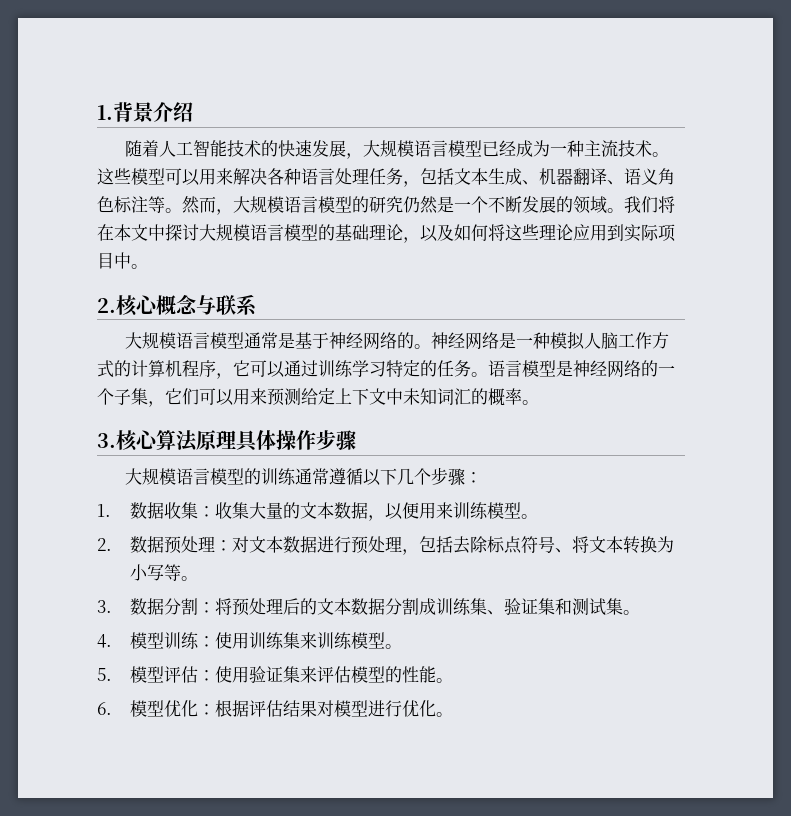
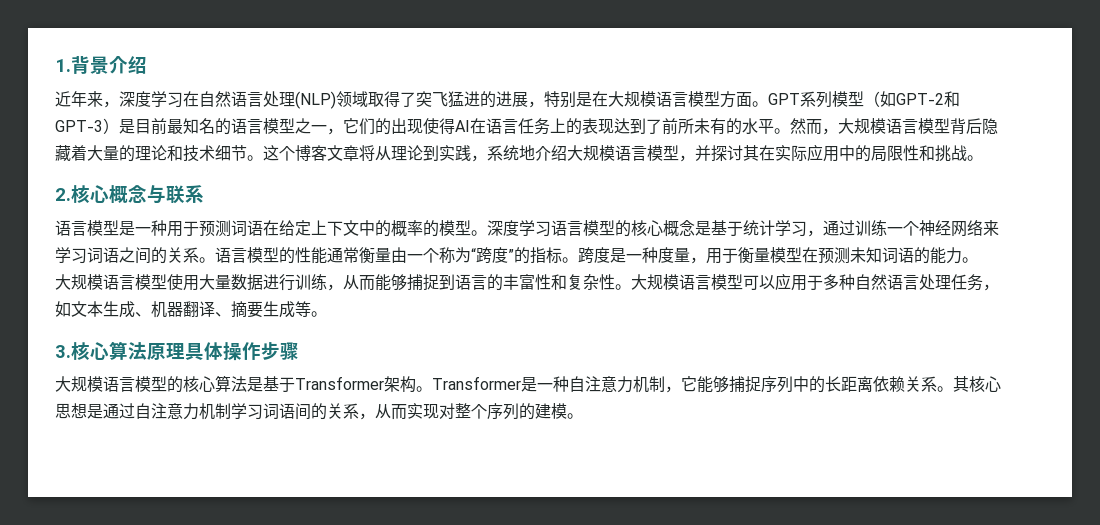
[124,140,669,159] [97,168,675,187] [97,196,165,213] 随着人工智能技术的快速发展，大规模语言模型已经成为一种主流技术。这些模型可以用来解决各种语言处理任务，包括文本生成、机器翻译、语义角色标注等 -> [55,91,960,109] [55,118,774,135] 近年来，深度学习在自然语言处理(NLP)领域取得了突飞猛进的进展，特别是在大规模语言模型方面。GPT系列模型（如GPT-2和GPT-3）是目前最知名的语言模型之一，它们的出现使得AI在语言任务上的表现达到了前所未有的水平
[352,196,675,214] [97,224,676,243] [97,252,131,269] 的研究仍然是一个不断发展的领域。我们将在本文中探讨大规模语言模型的基础理论，以及如何将这些理论应用到实际项目中 -> [950,118,998,134] [55,144,967,162] 背后隐藏着大量的理论和技术细节。这个博客文章将从理论到实践，系统地介绍大规模语言模型，并探讨其在实际应用中的局限性和挑战
[124,331,669,350] [97,360,675,379] [97,388,522,407] 大规模语言模型通常是基于神经网络的。神经网络是一种模拟人脑工作方式的计算机程序，它可以通过训练学习特定的任务。语言模型是神经网络的一个子集，它们可以用来预测给定上下文中未知词汇的概率 -> [55,219,999,237] [55,247,978,264] [55,273,999,291] [55,301,311,318] 语言模型是一种用于预测词语在给定上下文中的概率的模型。深度学习语言模型的核心概念是基于统计学习，通过训练一个神经网络来学习词语之间的关系。语言模型的性能通常衡量由一个称为“跨度”的指标。跨度是一种度量，用于衡量模型在预测未知词语的能力。 // 大规模语言模型使用大量数据进行训练，从而能够捕捉到语言的丰富性和复杂性。大规模语言模型可以应用于多种自然语言处理任务，如文本生成、机器翻译、摘要生成等
[260,467,482,486] [97,502,538,521] [97,536,674,555] [129,564,198,581] [97,598,640,616] [97,632,402,649] [97,666,453,683] [97,700,436,717] 训练通常遵循以下几个步骤： // 1.数据收集：收集大量的文本数据，以便用来训练模型。 // 2.数据预处理：对文本数据进行预处理，包括去除标点符号、将文本转换为小写等。 // 3.数据分割：将预处理后的文本数据分割成训练集、验证集和测试集。 // 4.模型训练：使用训练集来训练模型。 // 5.模型评估：使用验证集来评估模型的性能。 // 6.模型优化：根据评估结果对模型进行优化 -> [183,375,1001,393] [55,403,567,420] 核心算法是基于Transformer架构。Transformer是一种自注意力机制，它能够捕捉序列中的长距离依赖关系。其核心思想是通过自注意力机制学习词语间的关系，从而实现对整个序列的建模

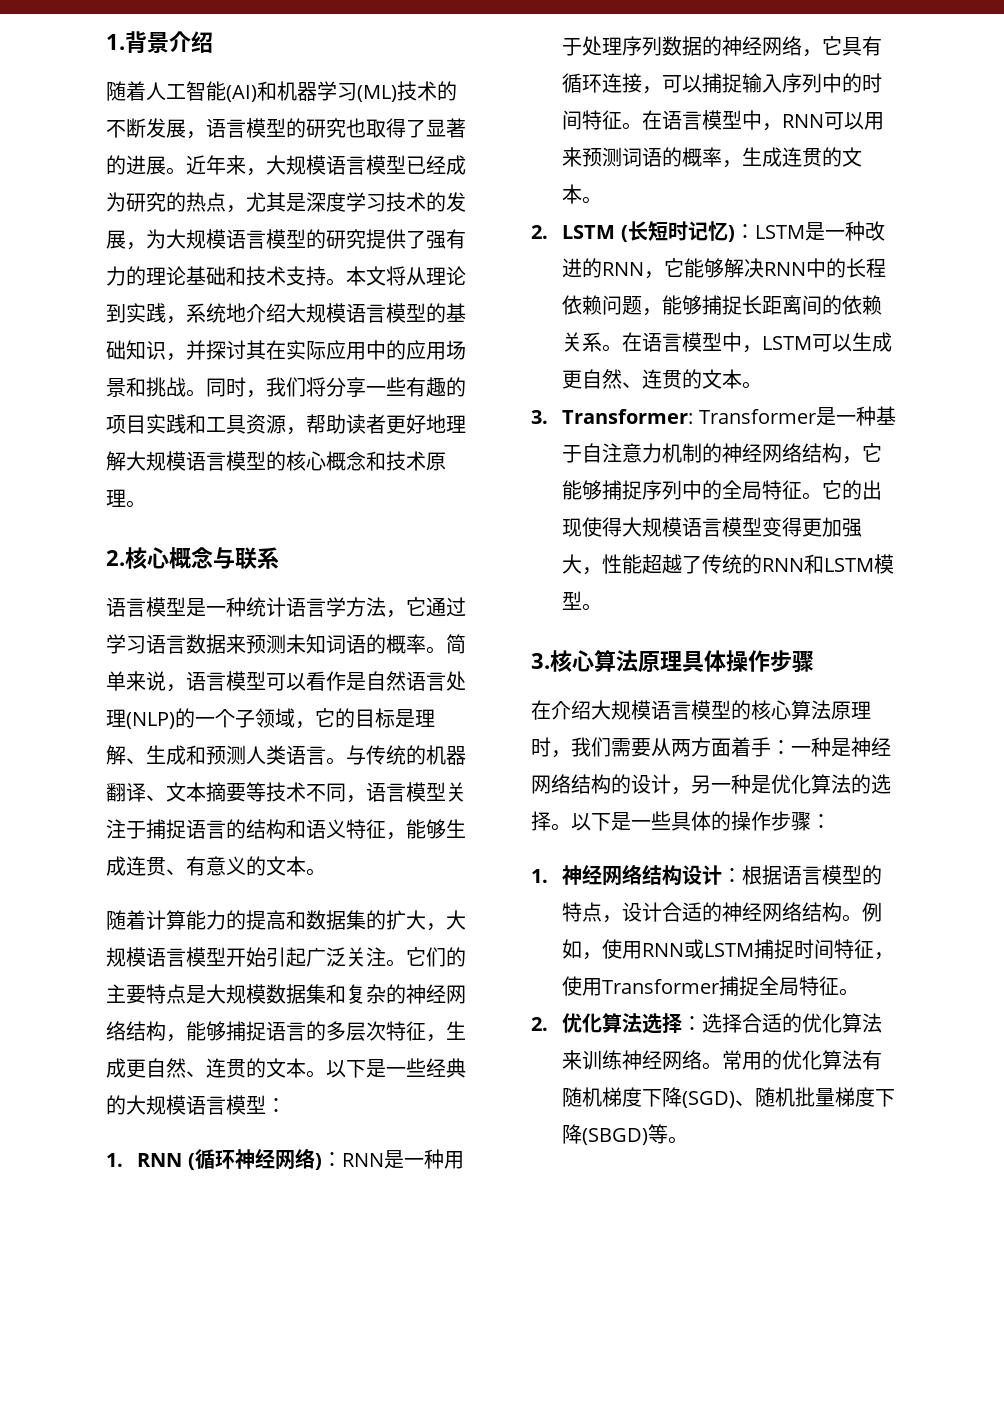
[55,91,960,109] [55,118,998,135] [55,145,359,162] 近年来，深度学习在自然语言处理(NLP)领域取得了突飞猛进的进展，特别是在大规模语言模型方面。GPT系列模型（如GPT-2和GPT-3）是目前最知名的语言模型之一，它们的出现使得AI在语言任务上的表现达到了前所未有的水平。然而，大规模语言模型背后隐藏着大量的理论和技术细节。这个博客文章 -> [106,81,457,102] [106,118,466,139] [106,155,466,176] [106,192,466,213] [106,229,466,250] [106,266,386,286] 随着人工智能(AI)和机器学习(ML)技术的不断发展，语言模型的研究也取得了显著的进展。近年来，大规模语言模型已经成为研究的热点，尤其是深度学习技术的发展，为大规模语言模型的研究提供了强有力的理论基础和技术支持。本文
(679, 153) none -> [426,303,466,323] [106,340,166,360] 的基础知识
[871,145,919,162] 局限性 -> [406,340,466,360] [106,378,126,397] 应用场景
(983, 158) none -> [206,377,466,398] [106,414,466,435] [106,451,446,471] [106,489,146,508] 同时，我们将分享一些有趣的项目实践和工具资源，帮助读者更好地理解大规模语言模型的核心概念和技术原理。
[167,219,999,237] [55,247,978,264] [55,273,999,291] [55,301,311,318] 用于预测词语在给定上下文中的概率的模型。深度学习语言模型的核心概念是基于统计学习，通过训练一个神经网络来学习词语之间的关系。语言模型的性能通常衡量由一个称为“跨度”的指标。跨度是一种度量，用于衡量模型在预测未知词语的能力。 // 大规模语言模型使用大量数据进行训练，从而能够捕捉到语言的丰富性和复杂性。大规模语言模型可以应用于多种自然语言处理任务，如文本生成、机器翻译、摘要生成等 -> [246,597,466,618] [106,634,466,654] [106,671,466,692] [106,708,435,729] [106,745,466,765] [106,782,466,803] [106,819,466,840] [106,856,326,876] [106,910,466,931] [106,947,466,967] [106,984,466,1004] [106,1021,466,1042] [106,1058,466,1078] [106,1095,286,1115] [106,1148,464,1170] [562,36,883,57] [562,73,883,94] [562,110,885,131] [562,147,863,168] [562,184,603,204] [531,221,885,242] [562,258,887,279] [562,295,883,316] [562,332,893,353] [562,369,763,389] [531,406,896,426] [562,443,883,464] [562,480,883,501] [562,517,863,537] [562,554,895,575] [562,591,583,610] 统计语言学方法，它通过学习语言数据来预测未知词语的概率。简单来说，语言模型可以看作是自然语言处理(NLP)的一个子领域，它的目标是理解、生成和预测人类语言。与传统的机器翻译、文本摘要等技术不同，语言模型关注于捕捉语言的结构和语义特征，能够生成连贯、有意义的文本。 // 随着计算能力的提高和数据集的扩大，大规模语言模型开始引起广泛关注。它们的主要特点是大规模数据集和复杂的神经网络结构，能够捕捉语言的多层次特征，生成更自然、连贯的文本。以下是一些经典的大规模语言模型： // 1. RNN (循环神经网络)：RNN是一种用于处理序列数据的神经网络，它具有循环连接，可以捕捉输入序列中的时间特征。在语言模型中，RNN可以用来预测词语的概率，生成连贯的文本。 // 2. LSTM (长短时记忆)：LSTM是一种改进的RNN，它能够解决RNN中的长程依赖问题，能够捕捉长距离间的依赖关系。在语言模型中，LSTM可以生成更自然、连贯的文本。 // 3. Transformer: Transformer是一种基于自注意力机制的神经网络结构，它能够捕捉序列中的全局特征。它的出现使得大规模语言模型变得更加强大，性能超越了传统的RNN和LSTM模型
(299, 351) none -> [531,700,591,720] 在介绍
[247,376,1001,393] [55,403,567,420] 是基于Transformer架构。Transformer是一种自注意力机制，它能够捕捉序列中的长距离依赖关系。其核心思想是通过自注意力机制学习词语间的关系，从而实现对整个序列的建模 -> [831,701,871,720] [531,737,891,758] [531,774,891,795] [531,811,831,831] [531,864,883,886] [562,902,883,923] [562,939,895,960] [562,976,860,997] [531,1013,883,1034] [562,1050,883,1070] [562,1087,896,1108] [562,1124,669,1145] 原理时，我们需要从两方面着手：一种是神经网络结构的设计，另一种是优化算法的选择。以下是一些具体的操作步骤： // 1.神经网络结构设计：根据语言模型的特点，设计合适的神经网络结构。例如，使用RNN或LSTM捕捉时间特征，使用Transformer捕捉全局特征。 // 2.优化算法选择：选择合适的优化算法来训练神经网络。常用的优化算法有随机梯度下降(SGD)、随机批量梯度下降(SBGD)等

